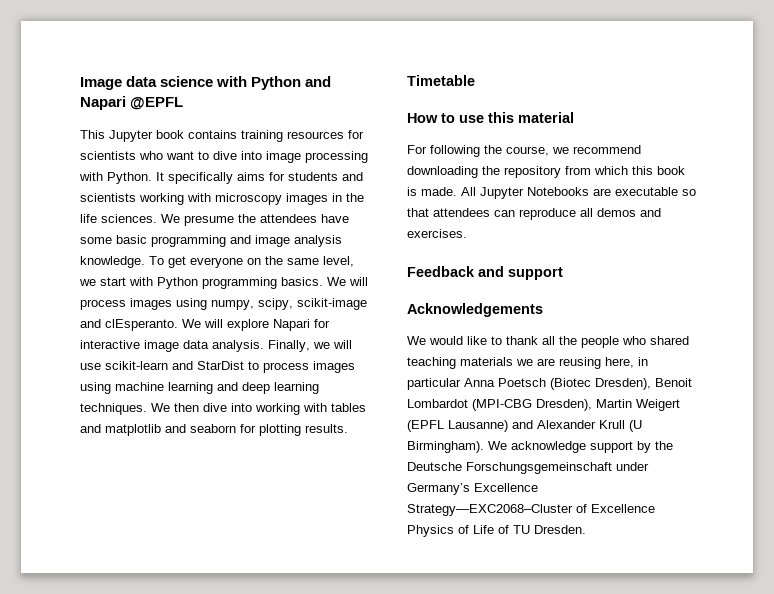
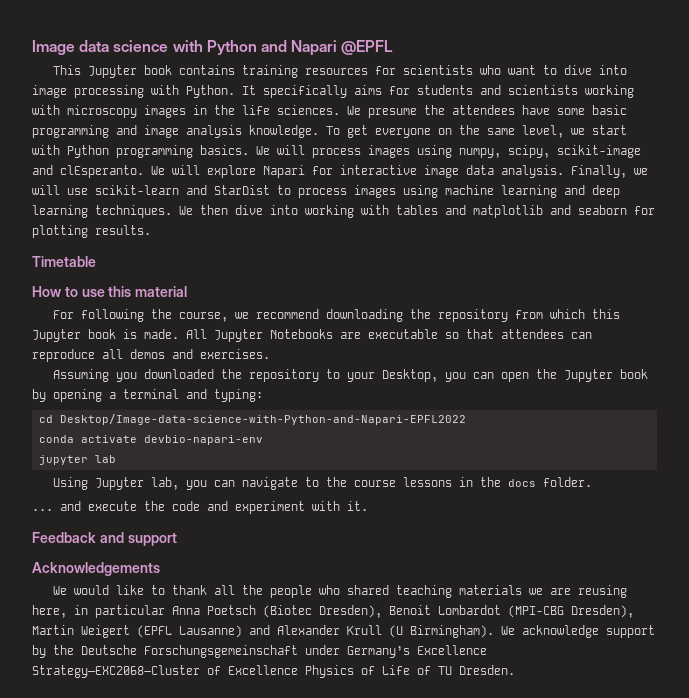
(653, 170) none -> [32,329,81,342] Jupyter
(467, 233) none -> [53,369,649,382] [32,389,263,402] [38,414,466,425] [38,435,263,445] [38,455,116,465] [53,477,593,490] [32,501,368,514] // Assuming you downloaded the repository to your Desktop, you can open the Jupyter book by opening a terminal and typing: // cd Desktop/Image-data-science-with-Python-and-Napari-EPFL2022 // conda activate devbio-napari-env // jupyter lab // Using Jupyter lab, you can navigate to the course lessons in the docs folder. // ... and execute the code and experiment with it.

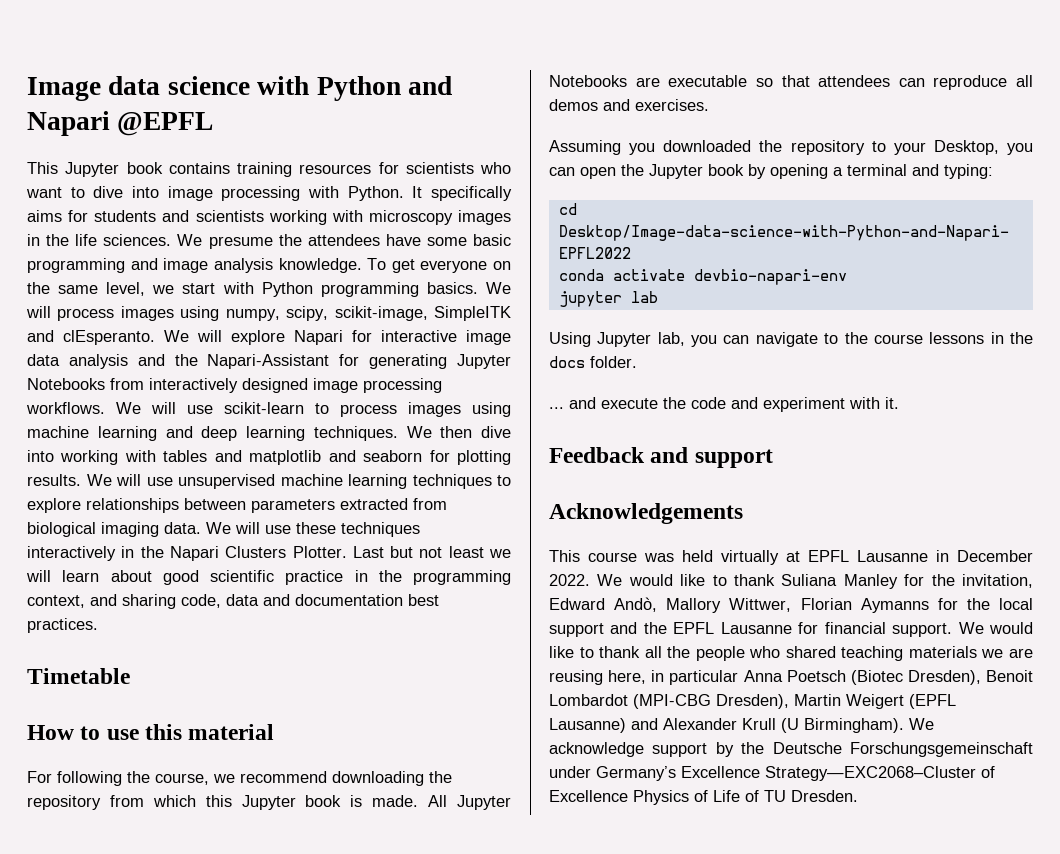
[557,145,641,158] scikit-image -> [334,306,511,321] scikit-image, SimpleITK
[501,165,648,178] analysis. Finally, we -> [68,354,511,369] [27,378,442,393] [26,402,141,414] analysis and the Napari-Assistant for generating Jupyter Notebooks from interactively designed image processing workflows. We
[186,185,270,195] and StarDist -> (304, 408) none
(151, 230) none -> [86,474,511,489] [27,498,447,513] [27,522,420,537] [27,546,512,561] [26,570,511,585] [27,594,439,609] [27,618,98,633] We will use unsupervised machine learning techniques to explore relationships between parameters extracted from biological imaging data. We will use these techniques interactively in the Napari Clusters Plotter. Last but not least we will learn about good scientific practice in the programming context, and sharing code, data and documentation best practices.
(160, 569) none -> [549,550,1033,565] [549,574,1033,589] [549,597,1033,613] [549,622,953,637] This course was held virtually at EPFL Lausanne in December 2022. We would like to thank Suliana Manley for the invitation, Edward Andò, Mallory Wittwer, Florian Aymanns for the local support and the EPFL Lausanne for financial support.

